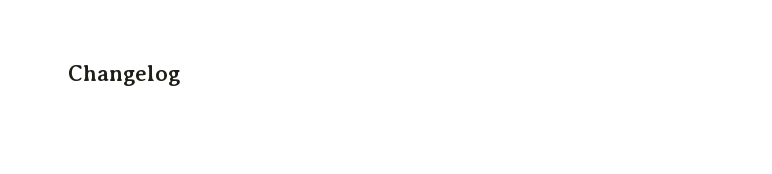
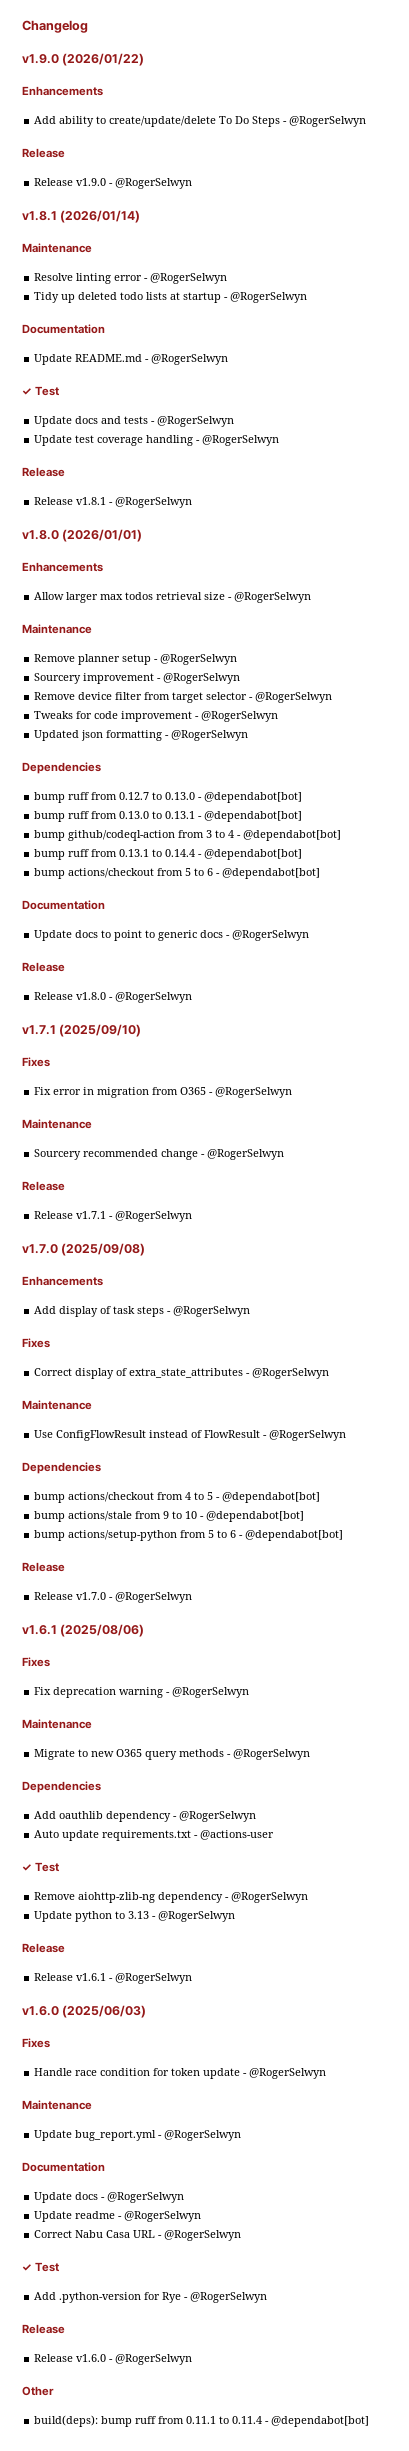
(180, 75) none -> [22,53,145,66] [22,86,103,96] [34,116,367,127] [22,148,65,158] [34,178,193,189] [22,210,141,223] [22,243,92,253] [34,273,228,284] [34,292,308,303] [22,324,105,334] [34,354,229,365] [22,386,60,396] [34,416,235,427] [34,435,280,446] [22,467,65,477] [34,497,193,508] [22,529,143,542] [22,562,103,572] [34,592,312,603] [22,624,92,634] [34,654,238,665] [34,673,241,684] [34,692,333,703] [34,711,279,722] [34,730,249,741] [22,762,101,774] [34,792,303,803] [34,811,303,822] [34,830,342,841] [34,849,303,860] [34,868,321,879] [22,900,105,910] [34,930,310,941] [22,962,65,972] [34,992,193,1003] [22,1024,142,1037] [22,1057,50,1067] [34,1087,293,1098] [22,1119,92,1129] [34,1149,285,1160] [22,1181,65,1191] [34,1211,193,1222] [22,1243,146,1256] [22,1276,103,1286] [34,1306,251,1317] [22,1338,50,1348] [34,1368,330,1379] [22,1400,92,1410] [34,1430,347,1441] [22,1462,101,1474] [34,1492,321,1503] [34,1511,305,1522] [34,1530,344,1541] [22,1562,65,1572] [34,1592,193,1603] [22,1624,145,1637] [22,1657,50,1667] [34,1687,250,1698] [22,1719,92,1729] [34,1749,311,1760] [22,1781,101,1793] [34,1811,257,1822] [34,1830,275,1841] [22,1862,60,1872] [34,1892,309,1903] [34,1911,236,1922] [22,1943,65,1953] [34,1973,193,1984] [22,2005,147,2018] [22,2038,50,2048] [34,2068,327,2079] [22,2100,92,2110] [34,2130,242,2141] [22,2162,105,2172] [34,2192,185,2203] [34,2211,202,2222] [34,2230,242,2241] [22,2262,60,2272] [34,2292,268,2303] [22,2324,65,2334] [34,2354,193,2365] [22,2386,54,2396] [34,2415,370,2427] // v1.9.0 (2026/01/22) // Enhancements // Add ability to create/update/delete To Do Steps - @RogerSelwyn // Release // Release v1.9.0 - @RogerSelwyn // v1.8.1 (2026/01/14) // Maintenance // Resolve linting error - @RogerSelwyn // Tidy up deleted todo lists at startup - @RogerSelwyn // Documentation // Update README.md - @RogerSelwyn // ✓ Test // Update docs and tests - @RogerSelwyn // Update test coverage handling - @RogerSelwyn // Release // Release v1.8.1 - @RogerSelwyn // v1.8.0 (2026/01/01) // Enhancements // Allow larger max todos retrieval size - @RogerSelwyn // Maintenance // Remove planner setup - @RogerSelwyn // Sourcery improvement - @RogerSelwyn // Remove device filter from target selector - @RogerSelwyn // Tweaks for code improvement - @RogerSelwyn // Updated json formatting - @RogerSelwyn // Dependencies // bump ruff from 0.12.7 to 0.13.0 - @dependabot[bot] // bump ruff from 0.13.0 to 0.13.1 - @dependabot[bot] // bump github/codeql-action from 3 to 4 - @dependabot[bot] // bump ruff from 0.13.1 to 0.14.4 - @dependabot[bot] // bump actions/checkout from 5 to 6 - @dependabot[bot] // Documentation // Update docs to point to generic docs - @RogerSelwyn // Release // Release v1.8.0 - @RogerSelwyn // v1.7.1 (2025/09/10) // Fixes // Fix error in migration from O365 - @RogerSelwyn // Maintenance // Sourcery recommended change - @RogerSelwyn // Release // Release v1.7.1 - @RogerSelwyn // v1.7.0 (2025/09/08) // Enhancements // Add display of task steps - @RogerSelwyn // Fixes // Correct display of extra_state_attributes - @RogerSelwyn // Maintenance // Use ConfigFlowResult instead of FlowResult - @RogerSelwyn // Dependencies // bump actions/checkout from 4 to 5 - @dependabot[bot] // bump actions/stale from 9 to 10 - @dependabot[bot] // bump actions/setup-python from 5 to 6 - @dependabot[bot] // Release // Release v1.7.0 - @RogerSelwyn // v1.6.1 (2025/08/06) // Fixes // Fix deprecation warning - @RogerSelwyn // Maintenance // Migrate to new O365 query methods - @RogerSelwyn // Dependencies // Add oauthlib dependency - @RogerSelwyn // Auto update requirements.txt - @actions-user // ✓ Test // Remove aiohttp-zlib-ng dependency - @RogerSelwyn // Update python to 3.13 - @RogerSelwyn // Release // Release v1.6.1 - @RogerSelwyn // v1.6.0 (2025/06/03) // Fixes // Handle race condition for token update - @RogerSelwyn // Maintenance // Update bug_report.yml - @RogerSelwyn // Documentation // Update docs - @RogerSelwyn // Update readme - @RogerSelwyn // Correct Nabu Casa URL - @RogerSelwyn // ✓ Test // Add .python-version for Rye - @RogerSelwyn // Release // Release v1.6.0 - @RogerSelwyn // Other // build(deps): bump ruff from 0.11.1 to 0.11.4 - @dependabot[bot]

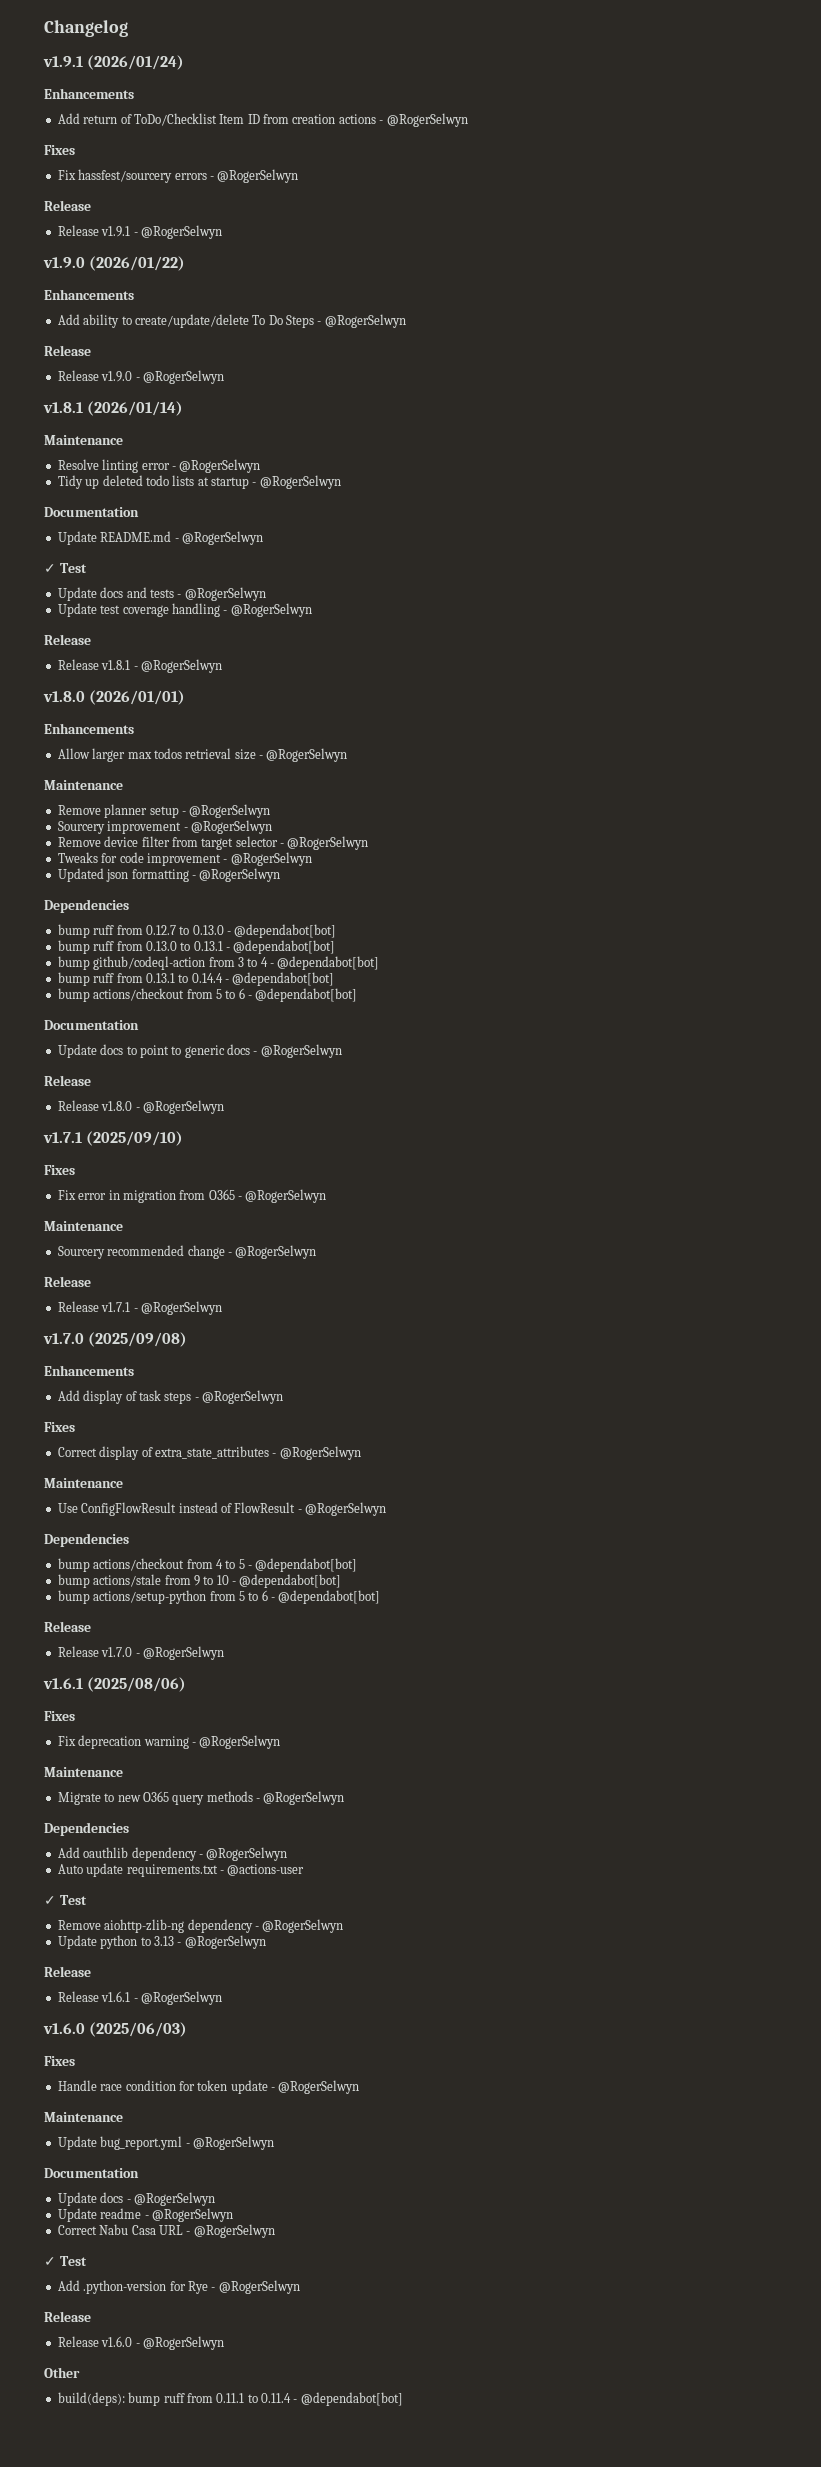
(88, 26) none -> [43,55,185,70] [44,88,134,99] [57,113,468,127] [44,145,75,155] [57,169,299,183] [44,200,91,211] [57,225,222,239] // v1.9.1 (2026/01/24) // Enhancements // Add return of ToDo/Checklist Item ID from creation actions - @RogerSelwyn // Fixes // Fix hassfest/sourcery errors - @RogerSelwyn // Release // Release v1.9.1 - @RogerSelwyn

